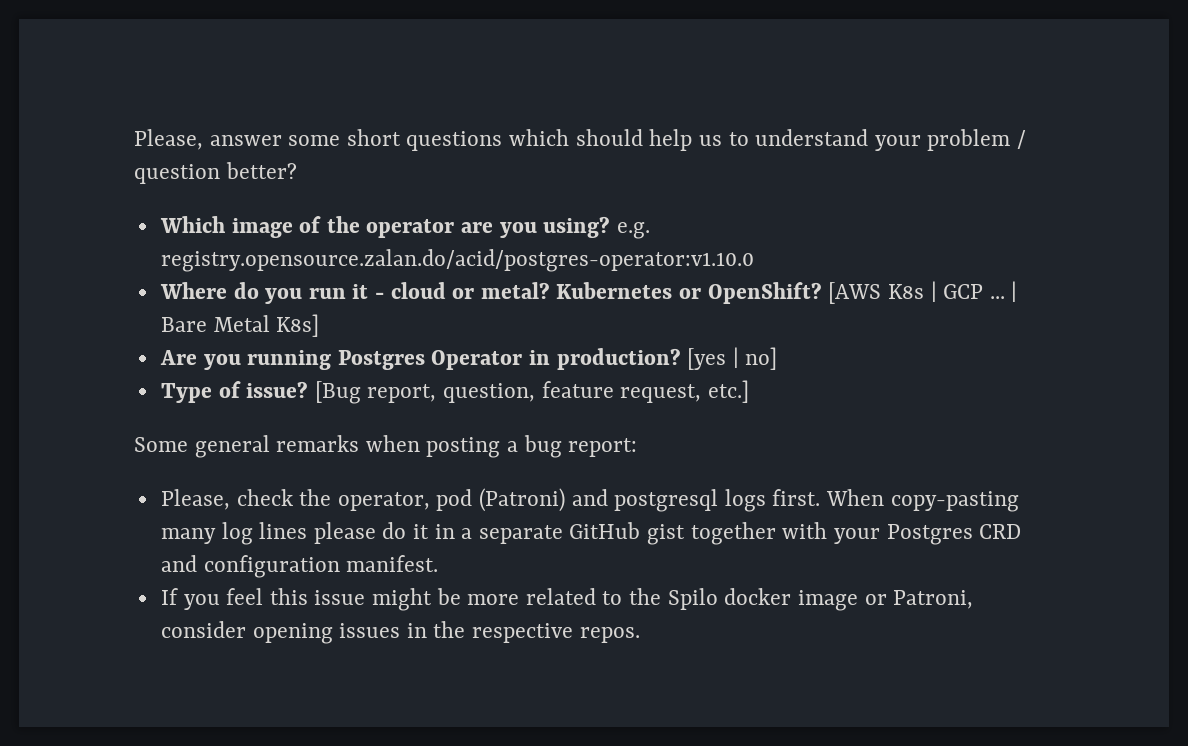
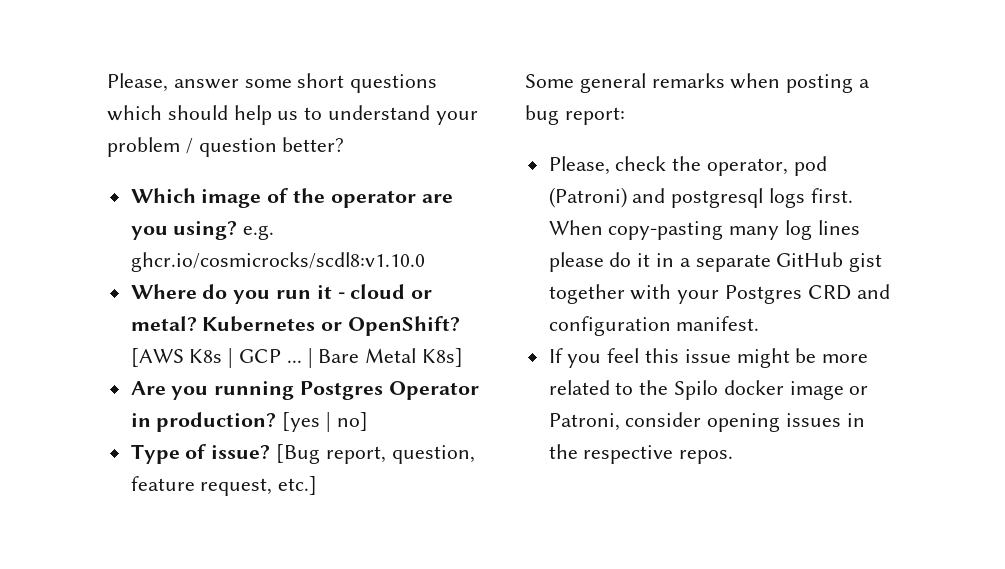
[160,249,754,272] registry.opensource.zalan.do/acid/postgres-operator:v1.10.0 -> [130,252,425,272] ghcr.io/cosmicrocks/scdl8:v1.10.0

